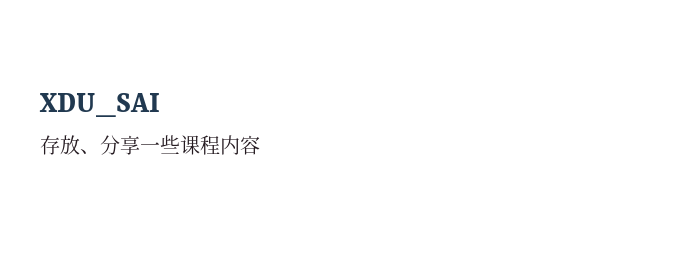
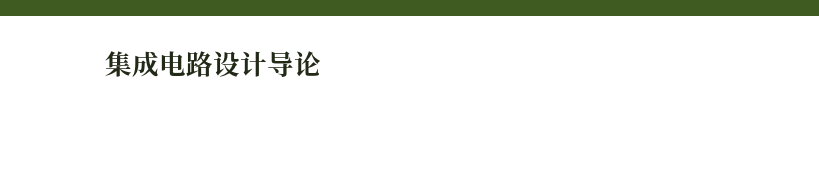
[39,93,160,117] [40,135,260,155] XDU_SAI // 存放、分享一些课程内容 -> [105,51,321,77] 集成电路设计导论

